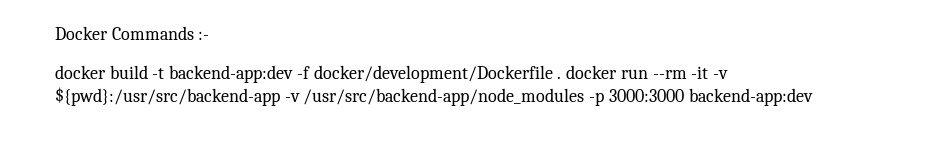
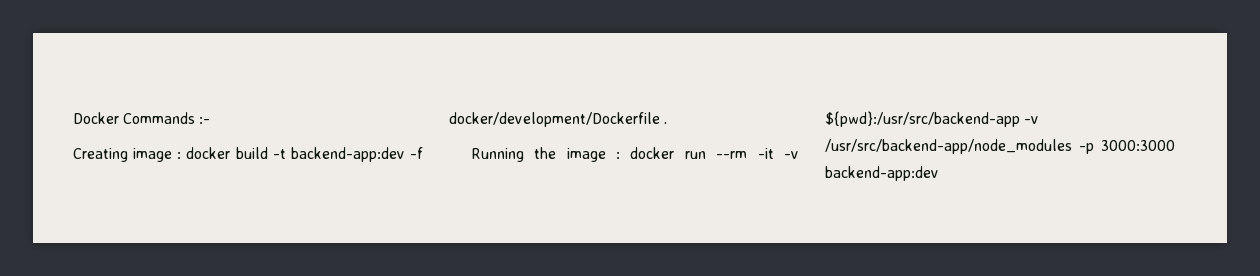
(210, 35) none -> [73,148,182,162] Creating image :
(562, 77) none -> [470,147,621,162] // Running the image :

